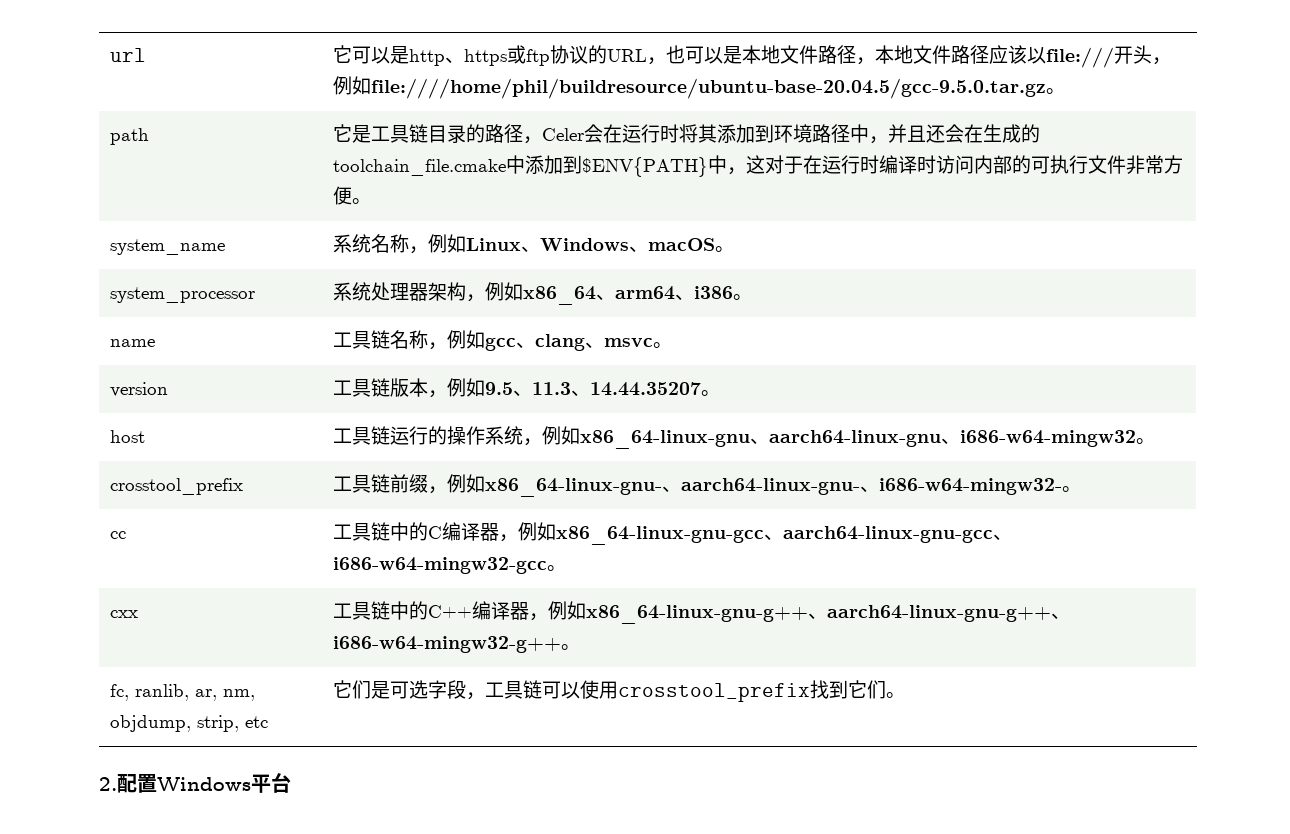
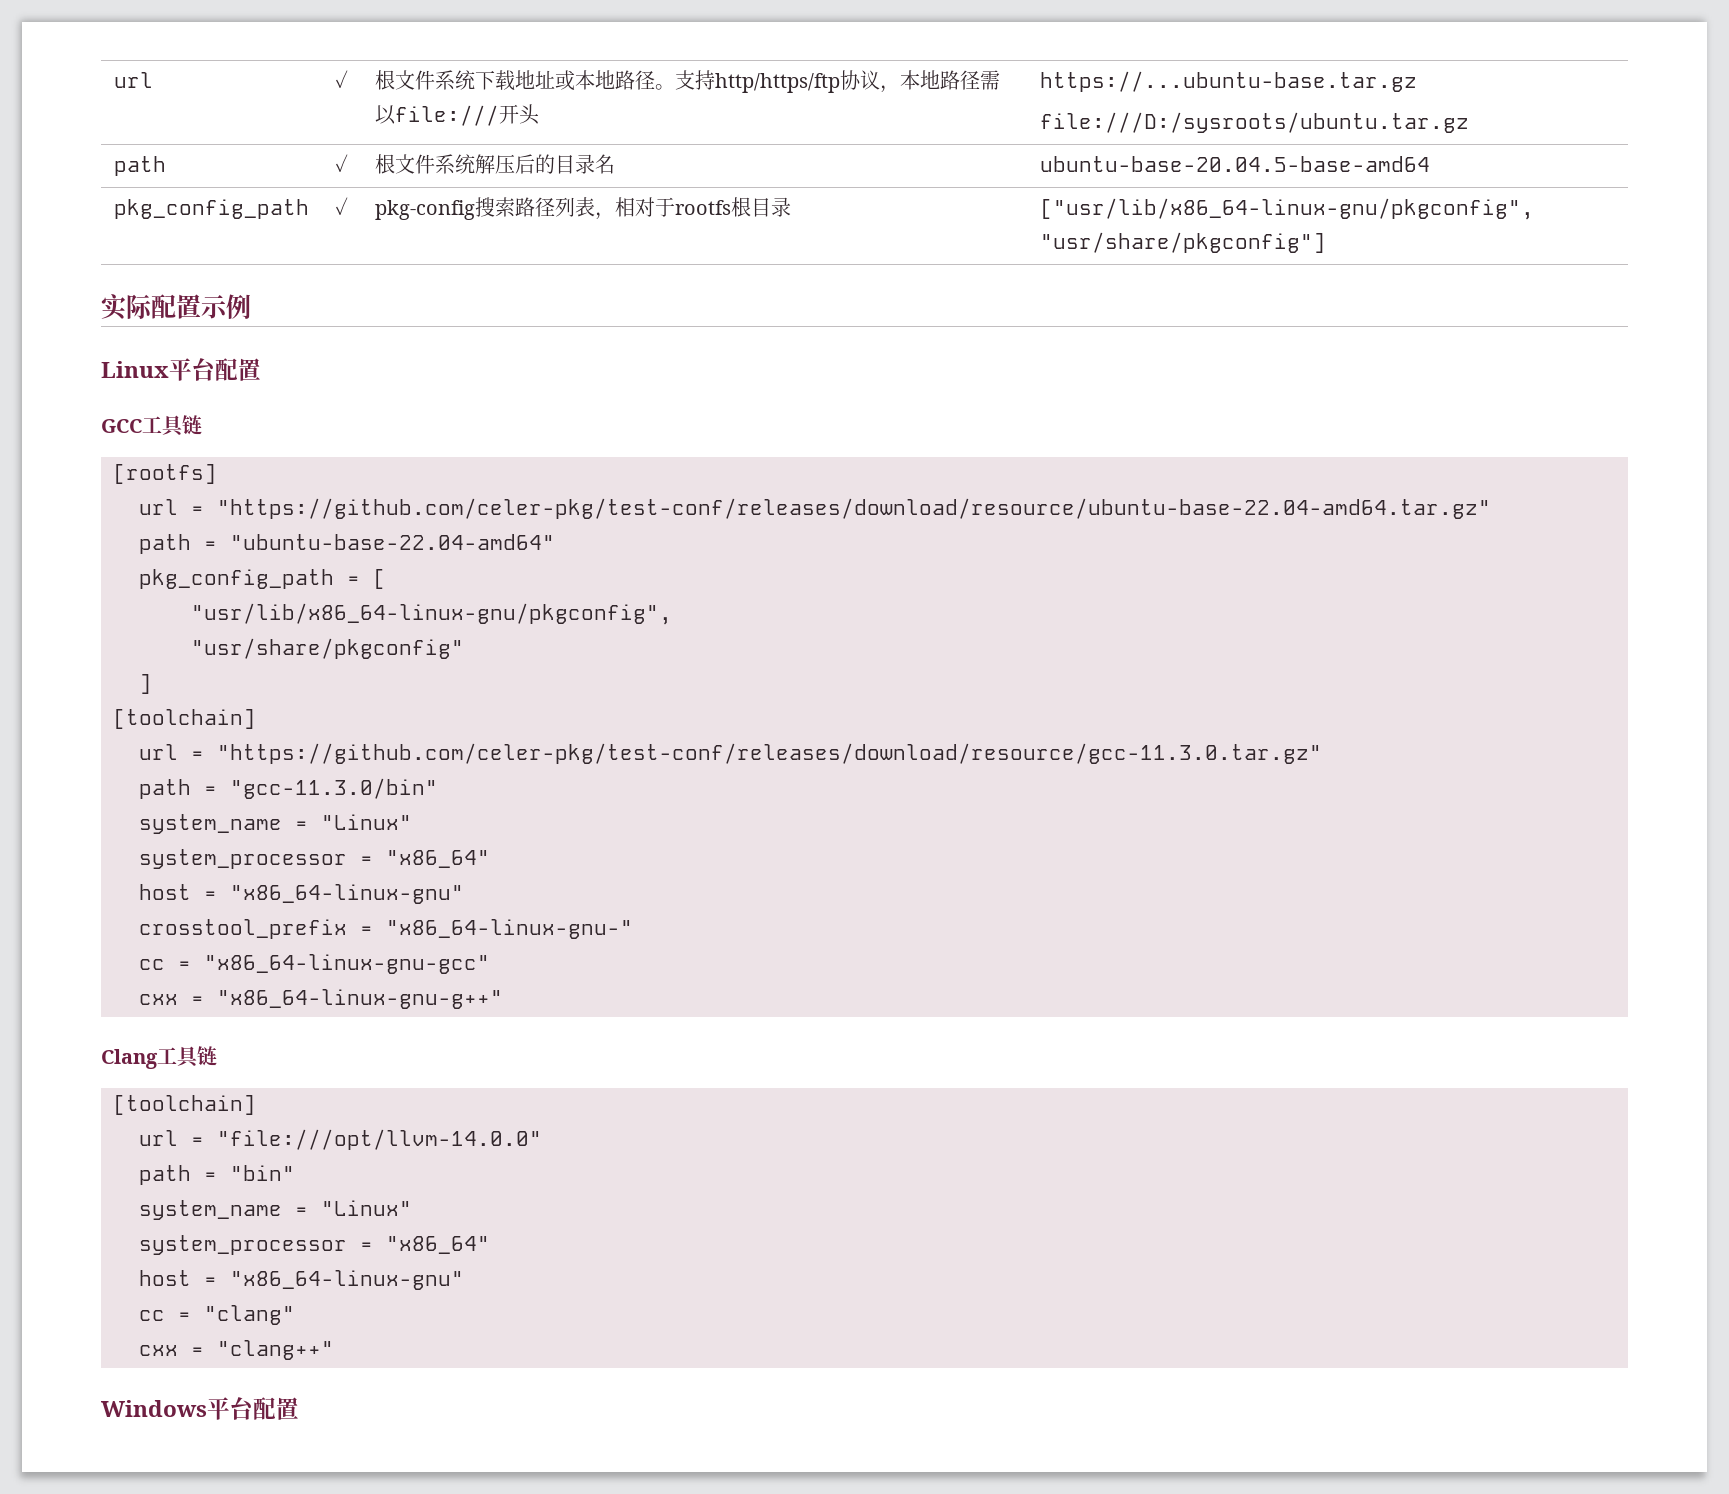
[332,45,1171,68] [332,76,1065,99] [109,128,149,145] [332,124,1040,144] [332,155,1183,177] [332,186,371,205] [109,239,225,255] [332,234,734,254] [109,287,255,303] [332,282,752,305] [109,339,155,347] [332,330,672,351] [109,382,168,397] [332,378,720,398] [109,430,145,443] [332,426,1155,449] [109,478,243,495] [332,474,1081,497] [109,531,126,539] [332,522,1012,545] [332,557,566,574] [109,610,138,618] [332,601,1070,624] [332,636,580,653] [109,684,255,701] [109,715,268,732] [332,680,905,702] [99,774,157,793] 它可以是http、https或ftp协议的URL，也可以是本地文件路径，本地文件路径应该以file:///开头，例如file:////home/phil/buildresource/ubuntu-base-20.04.5/gcc-9.5.0.tar.gz。 // path | 它是工具链目录的路径，Celer会在运行时将其添加到环境路径中，并且还会在生成的toolchain_file.cmake中添加到$ENV{PATH}中，这对于在运行时编译时访问内部的可执行文件非常方便。 // system_name | 系统名称，例如Linux、Windows、macOS。 // system_processor | 系统处理器架构，例如x86_64、arm64、i386。 // name | 工具链名称，例如gcc、clang、msvc。 // version | 工具链版本，例如9.5、11.3、14.44.35207。 // host | 工具链运行的操作系统，例如x86_64-linux-gnu、aarch64-linux-gnu、i686-w64-mingw32。 // crosstool_prefix | 工具链前缀，例如x86_64-linux-gnu-、aarch64-linux-gnu-、i686-w64-mingw32-。 // cc | 工具链中的C编译器，例如x86_64-linux-gnu-gcc、aarch64-linux-gnu-gcc、i686-w64-mingw32-gcc。 // cxx | 工具链中的C++编译器，例如x86_64-linux-gnu-g++、aarch64-linux-gnu-g++、i686-w64-mingw32-g++。 // fc, ranlib, ar, nm, objdump, strip, etc | 它们是可选字段，工具链可以使用crosstool_prefix找到它们。 // 2.配置 -> [334,70,348,88] [374,70,1000,93] [374,104,540,126] [1039,71,1417,92] [1039,112,1469,133] [113,156,166,176] [334,154,348,172] [374,154,615,174] [1039,156,1430,172] [113,199,309,219] [334,197,348,215] [374,197,791,220] [1039,198,1534,220] [1039,232,1326,253] [101,294,251,320] [101,358,261,381] [101,415,202,437] [113,464,217,484] [139,498,1491,519] [139,534,555,554] [139,569,386,589] [191,603,672,625] [191,638,464,659] [139,674,152,694] [113,709,256,729] [139,743,1322,764] [139,778,438,799] [139,814,412,834] [139,849,490,869] [139,884,464,904] [139,919,633,939] [139,954,490,974] [139,989,503,1009] [101,1046,217,1069] [113,1095,256,1115] [139,1129,542,1150] [139,1165,295,1185] [139,1200,412,1220] [139,1235,490,1255] [139,1270,464,1290] [139,1305,295,1325] [139,1340,334,1360] ✓ | 根文件系统下载地址或本地路径。支持http/https/ftp协议，本地路径需以file:///开头 | https://...ubuntu-base.tar.gz // file:///D:/sysroots/ubuntu.tar.gz // path | ✓ | 根文件系统解压后的目录名 | ubuntu-base-20.04.5-base-amd64 // pkg_config_path | ✓ | pkg-config搜索路径列表，相对于rootfs根目录 | ["usr/lib/x86_64-linux-gnu/pkgconfig", "usr/share/pkgconfig"] // 实际配置示例 // Linux平台配置 // GCC工具链 // [rootfs] // url = "https://github.com/celer-pkg/test-conf/releases/download/resource/ubuntu-base-22.04-amd64.tar.gz" // path = "ubuntu-base-22.04-amd64" // pkg_config_path = [ // "usr/lib/x86_64-linux-gnu/pkgconfig", // "usr/share/pkgconfig" // ] // [toolchain] // url = "https://github.com/celer-pkg/test-conf/releases/download/resource/gcc-11.3.0.tar.gz" // path = "gcc-11.3.0/bin" // system_name = "Linux" // system_processor = "x86_64" // host = "x86_64-linux-gnu" // crosstool_prefix = "x86_64-linux-gnu-" // cc = "x86_64-linux-gnu-gcc" // cxx = "x86_64-linux-gnu-g++" // Clang工具链 // [toolchain] // url = "file:///opt/llvm-14.0.0" // path = "bin" // system_name = "Linux" // system_processor = "x86_64" // host = "x86_64-linux-gnu" // cc = "clang" // cxx = "clang++" //
(291, 783) none -> [253,1397,299,1420] 配置

